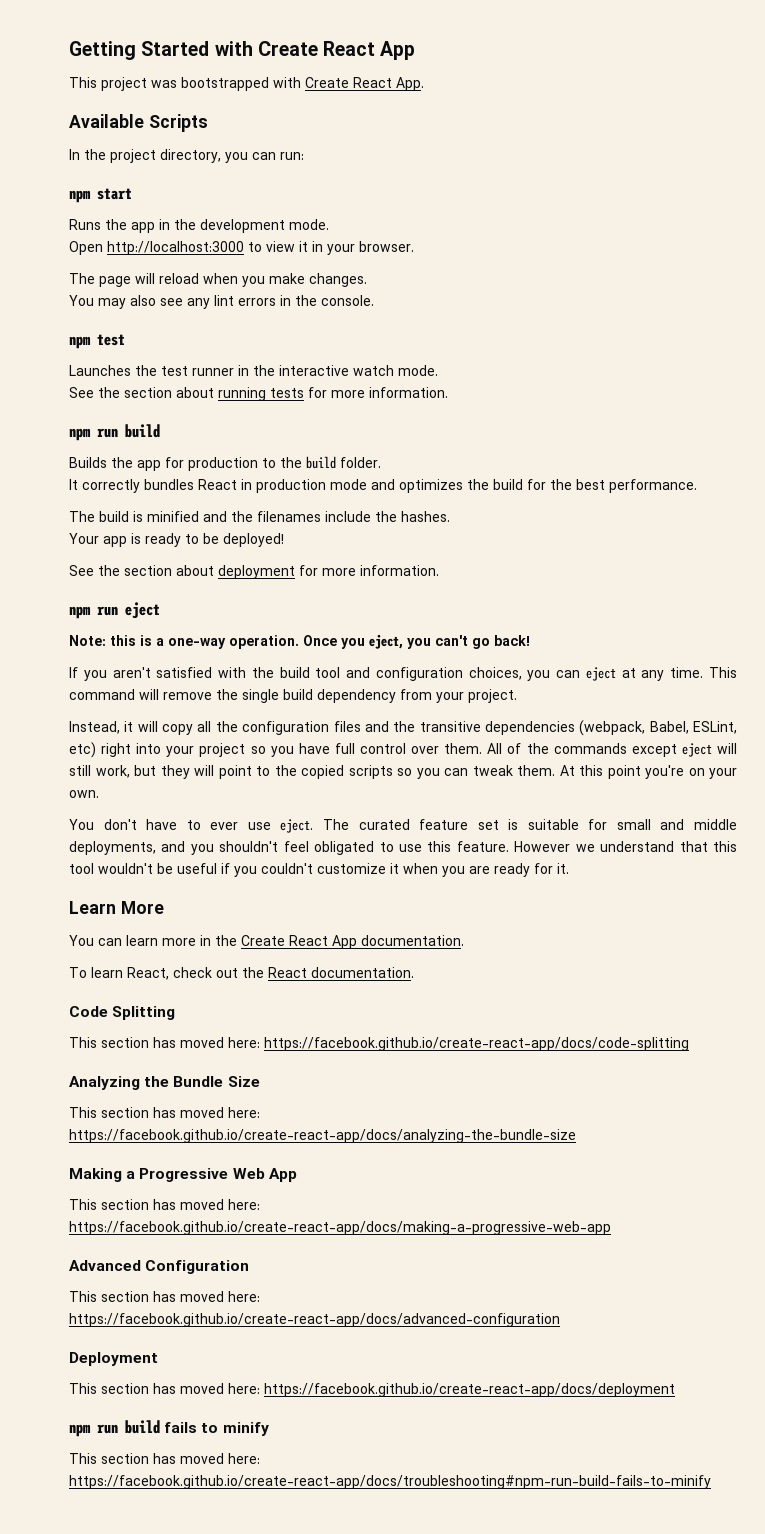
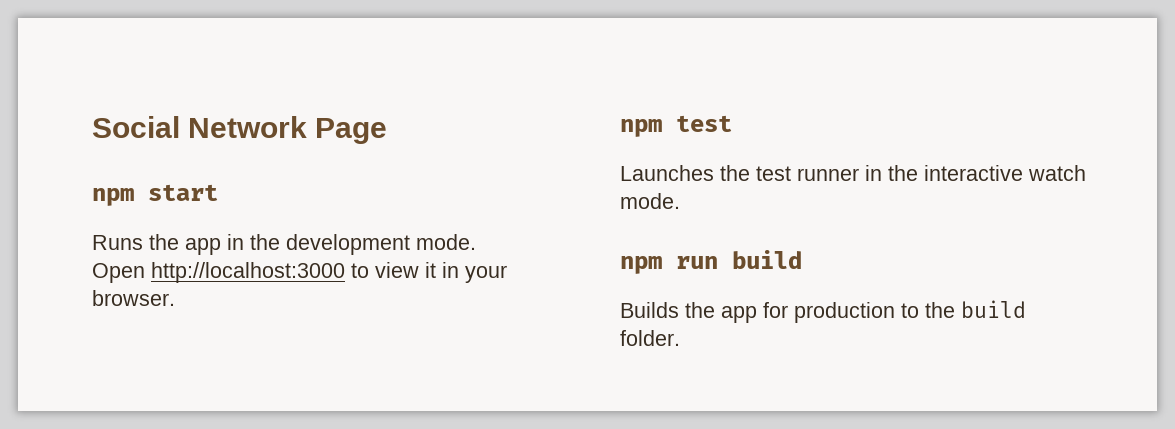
[69,41,416,60] [69,77,424,91] [69,114,208,132] [69,149,304,163] Getting Started with Create React App // This project was bootstrapped with Create React App. // Available Scripts // In the project directory, you can run: -> [92,116,388,144] Social Network Page
[69,273,367,287] [69,295,374,309] // The page will reload when you make changes. // You may also see any lint errors in the console. -> (175, 298) none
[69,387,448,401] // See the section about running tests for more information. -> (680, 201) none
[69,479,697,493] [69,511,450,522] [69,533,284,547] [69,565,439,579] [69,602,160,619] [69,634,530,649] [69,667,737,681] [69,689,517,703] [69,720,737,736] [69,742,737,758] [69,765,737,779] [69,790,99,798] [69,819,737,833] [69,841,738,855] [69,863,569,877] [69,901,164,914] [69,935,464,949] [69,967,414,980] [69,1006,176,1020] [69,1037,689,1051] [69,1076,260,1090] [69,1107,260,1118] [69,1129,576,1143] [69,1168,297,1182] [69,1199,260,1210] [69,1221,611,1235] [69,1260,250,1274] [69,1291,260,1302] [69,1313,560,1327] [69,1352,158,1366] [69,1383,675,1397] [69,1420,269,1437] [69,1453,260,1464] [69,1475,711,1489] // It correctly bundles React in production mode and optimizes the build for the best performance. // The build is minified and the filenames include the hashes. // Your app is ready to be deployed! // See the section about deployment for more information. // npm run eject // Note: this is a one-way operation. Once you eject, you can't go back! // If you aren't satisfied with the build tool and configuration choices, you can eject at any time. This command will remove the single build dependency from your project. // Instead, it will copy all the configuration files and the transitive dependencies (webpack, Babel, ESLint, etc) right into your project so you have full control over them. All of the commands except eject will still work, but they will point to the copied scripts so you can tweak them. At this point you're on your own. // You don't have to ever use eject. The curated feature set is suitable for small and middle deployments, and you shouldn't feel obligated to use this feature. However we understand that this tool wouldn't be useful if you couldn't customize it when you are ready for it. // Learn More // You can learn more in the Create React App documentation. // To learn React, check out the React documentation. // Code Splitting // This section has moved here: https://facebook.github.io/create-react-app/docs/code-splitting // Analyzing the Bundle Size // This section has moved here: https://facebook.github.io/create-react-app/docs/analyzing-the-bundle-size // Making a Progressive Web App // This section has moved here: https://facebook.github.io/create-react-app/docs/making-a-progressive-web-app // Advanced Configuration // This section has moved here: https://facebook.github.io/create-react-app/docs/advanced-configuration // Deployment // This section has moved here: https://facebook.github.io/create-react-app/docs/deployment // npm run build fails to minify // This section has moved here: https://facebook.github.io/create-react-app/docs/troubleshooting#npm-run-build-fails-to-minify -> (680, 338) none

